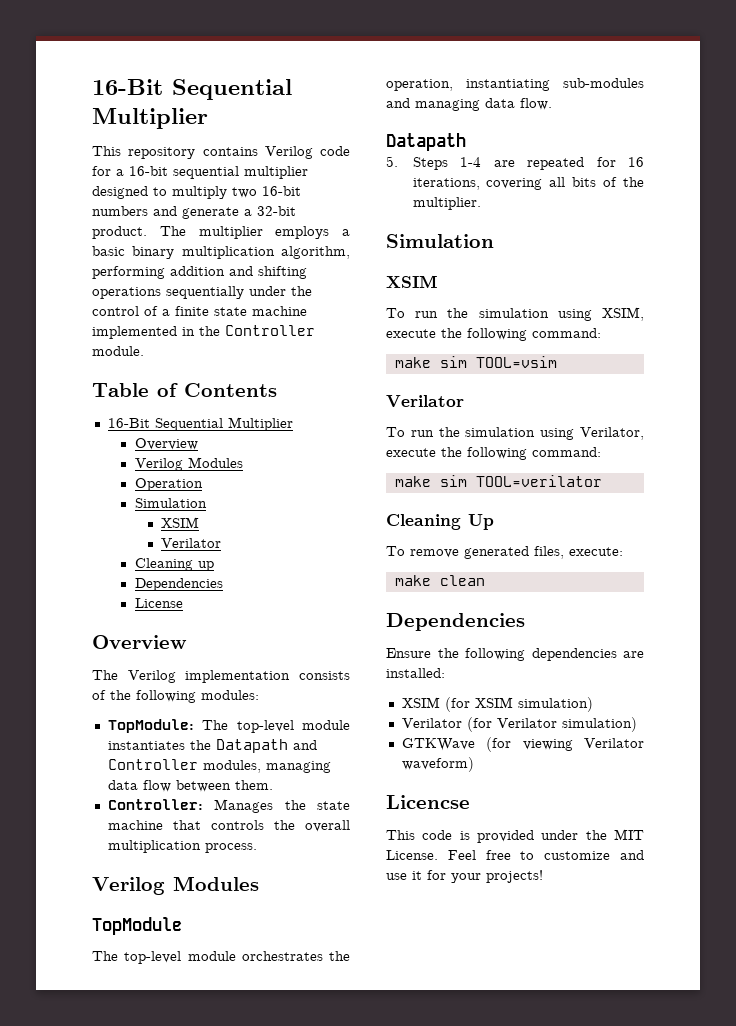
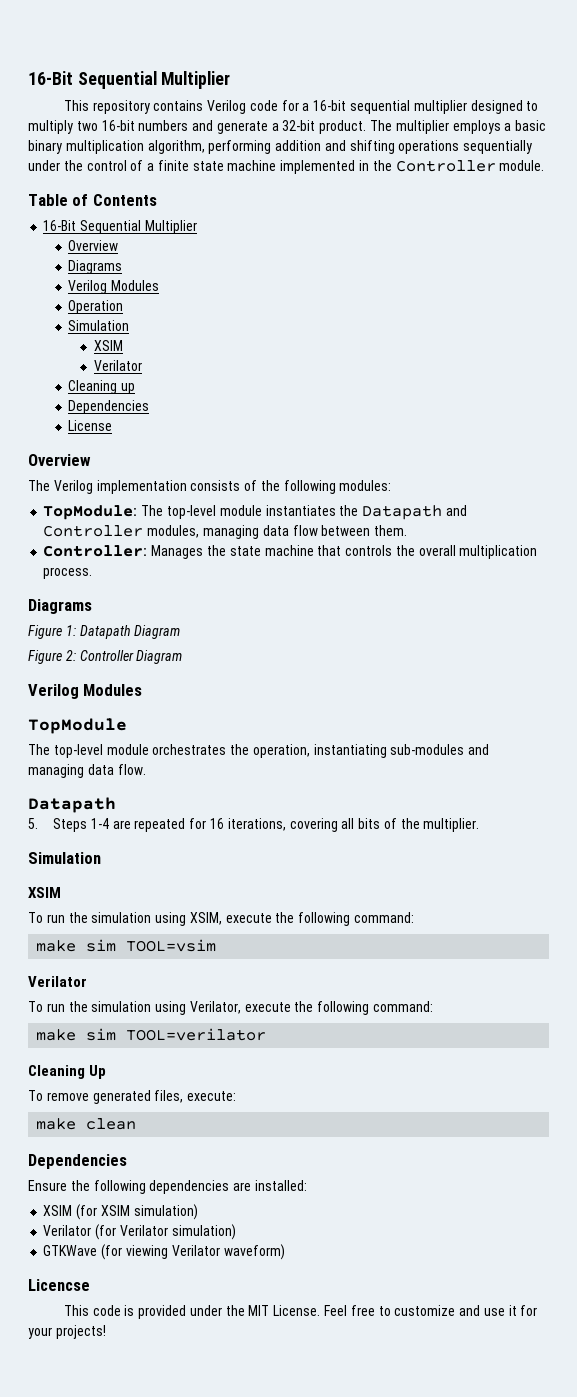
(198, 444) none -> [68,260,123,274] // Diagrams
(257, 848) none -> [28,599,92,614] [28,625,181,639] [28,650,183,664] // Diagrams // Figure 1: Datapath Diagram // Figure 2: Controller Diagram

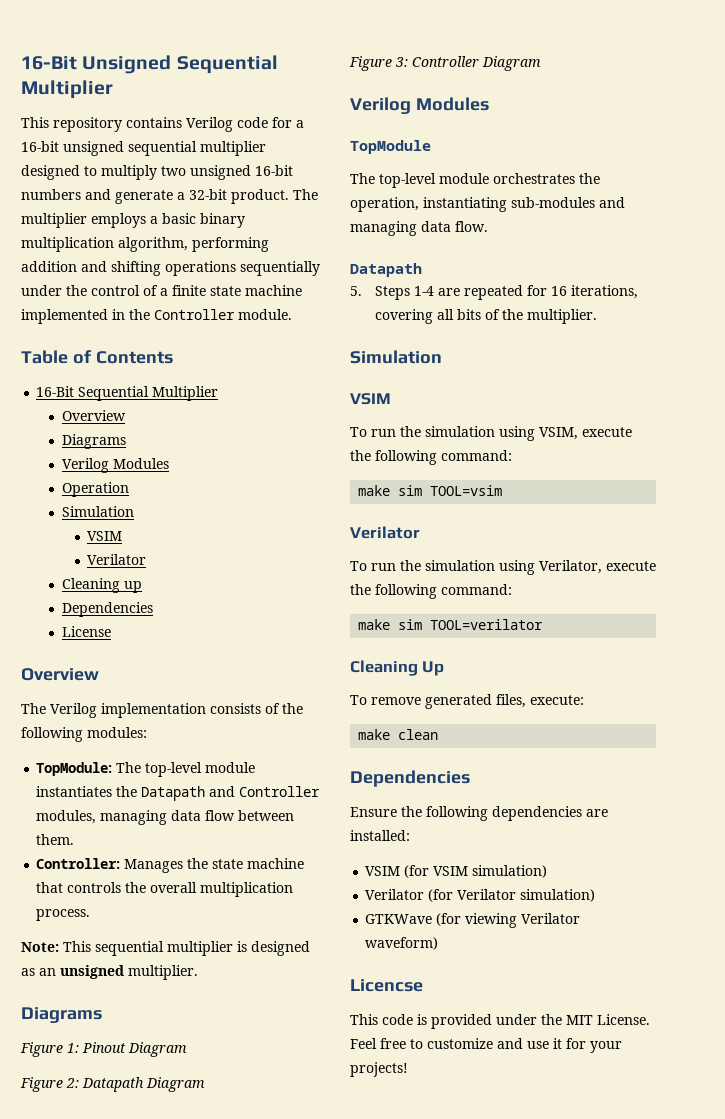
[28,71,73,85] 16-Bit -> [21,55,172,74] 16-Bit Unsigned
(347, 105) none -> [63,141,124,156] unsigned
(98, 126) none -> [190,165,251,180] unsigned
[93,340,123,351] XSIM -> [87,531,123,541] VSIM
(93, 573) none -> [21,941,310,956] [21,965,198,980] // Note: This sequential multiplier is designed as an unsigned multiplier.
(76, 630) none -> [82,1042,187,1057] [20,1077,79,1092] Pinout Diagram // Figure 2:
[65,650,76,661] 2: -> [395,57,408,67] 3:
[28,887,61,898] [28,912,222,926] XSIM // To run the simulation using XSIM, -> [350,393,391,405] [350,426,578,441] VSIM // To run the simulation using VSIM,
[43,1204,130,1220] XSIM (for XSIM -> [365,865,469,878] VSIM (for VSIM

